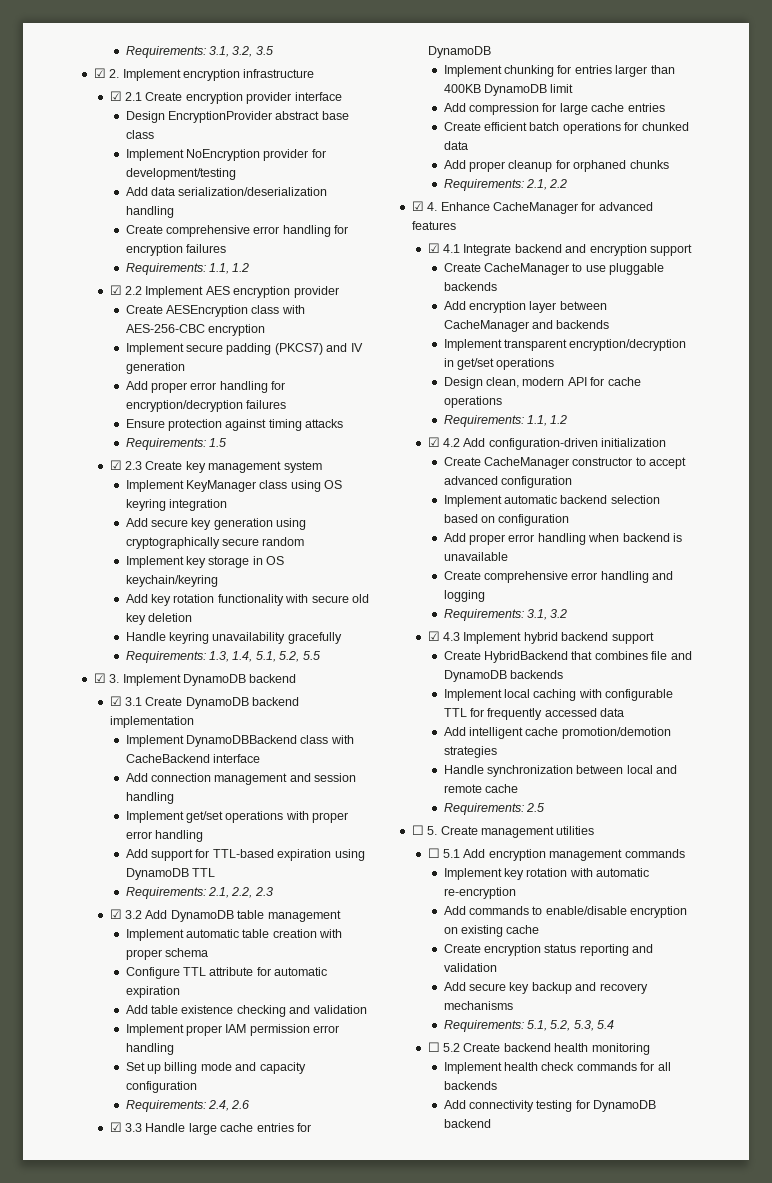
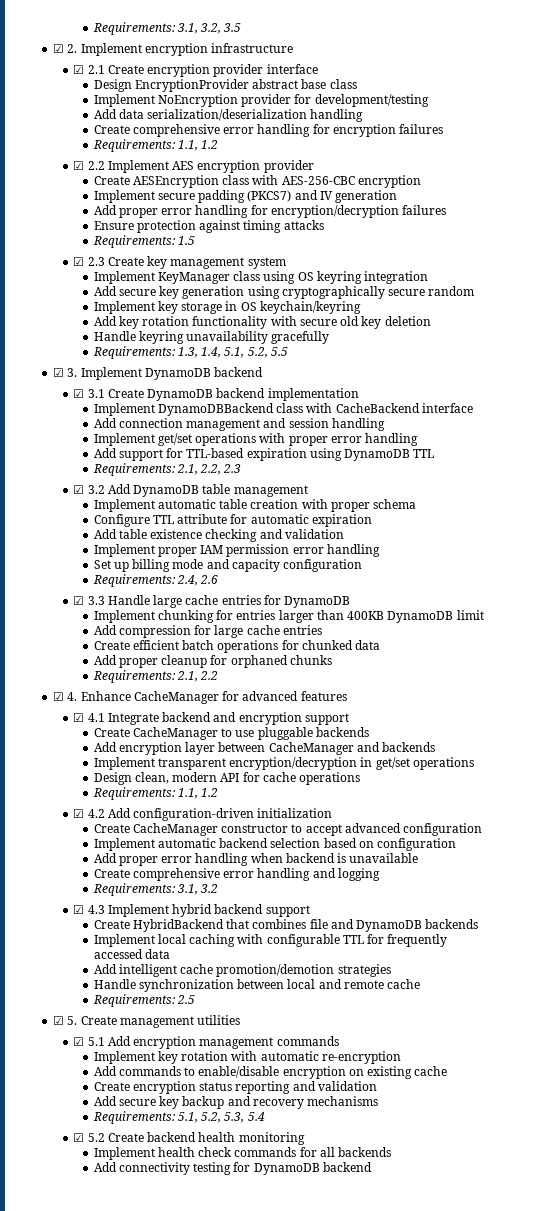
[411,825,424,835] ☐ -> [53,1016,65,1025] ☑
[427,848,440,858] ☐ -> [73,1037,85,1046] ☑
[427,1042,440,1052] ☐ -> [73,1133,85,1142] ☑

